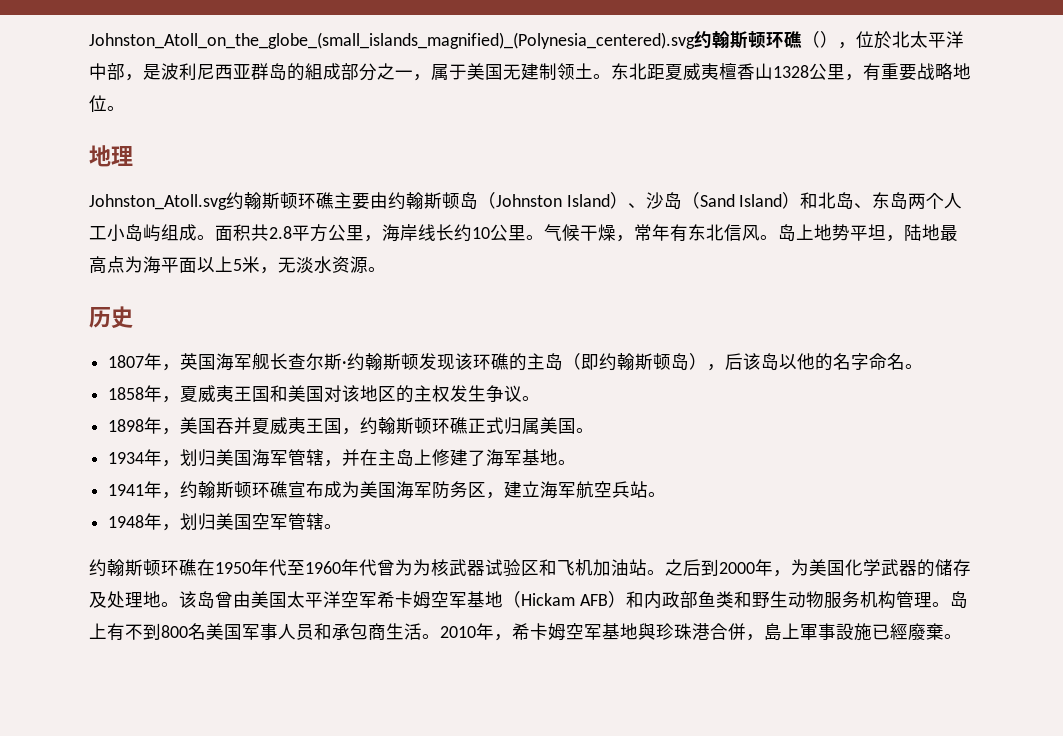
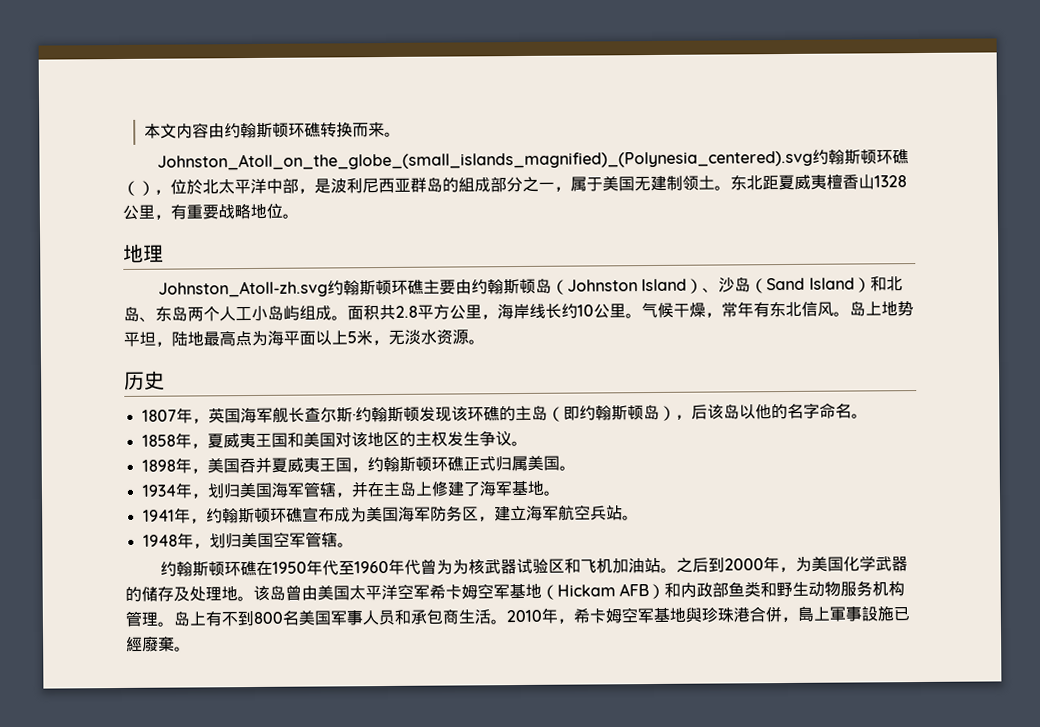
(89, 40) none -> [143,122,401,139] 本文内容由约翰斯顿环礁转换而来。 //
[89,194,227,210] Johnston_Atoll.svg -> [158,280,329,298] Johnston_Atoll-zh.svg

